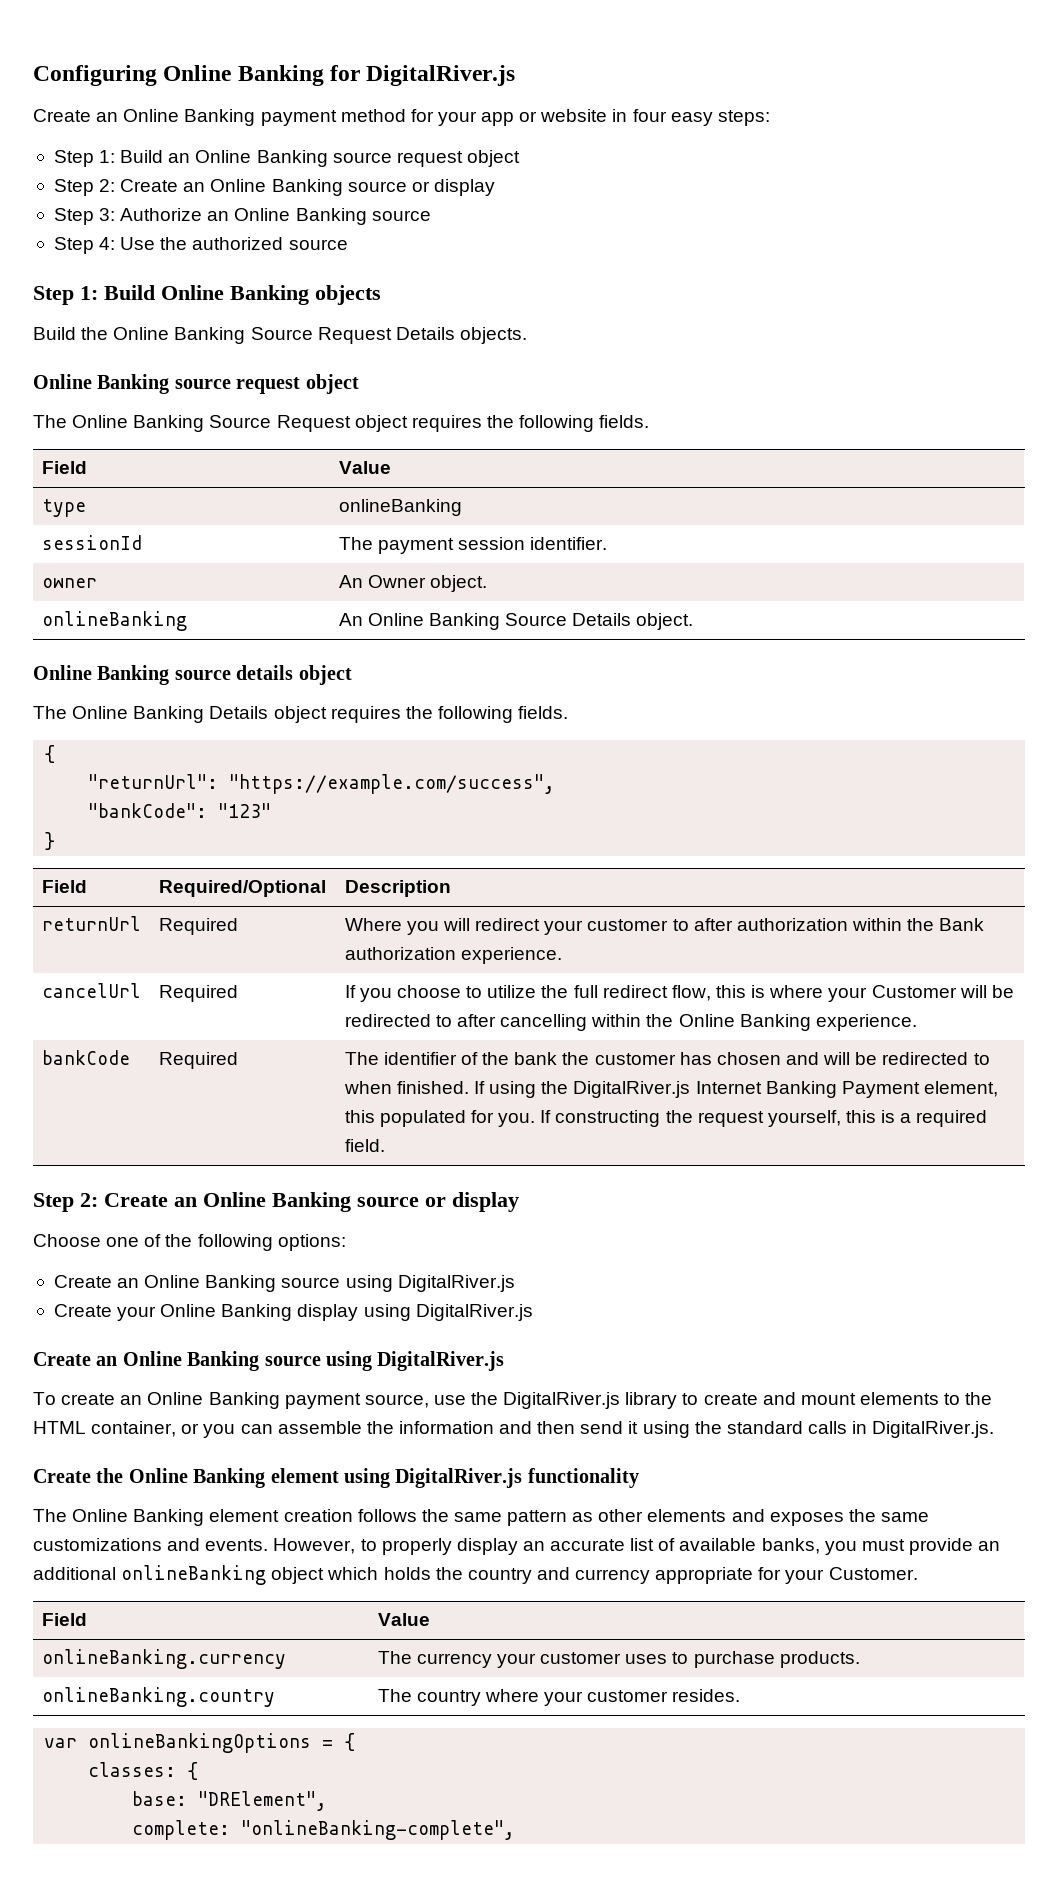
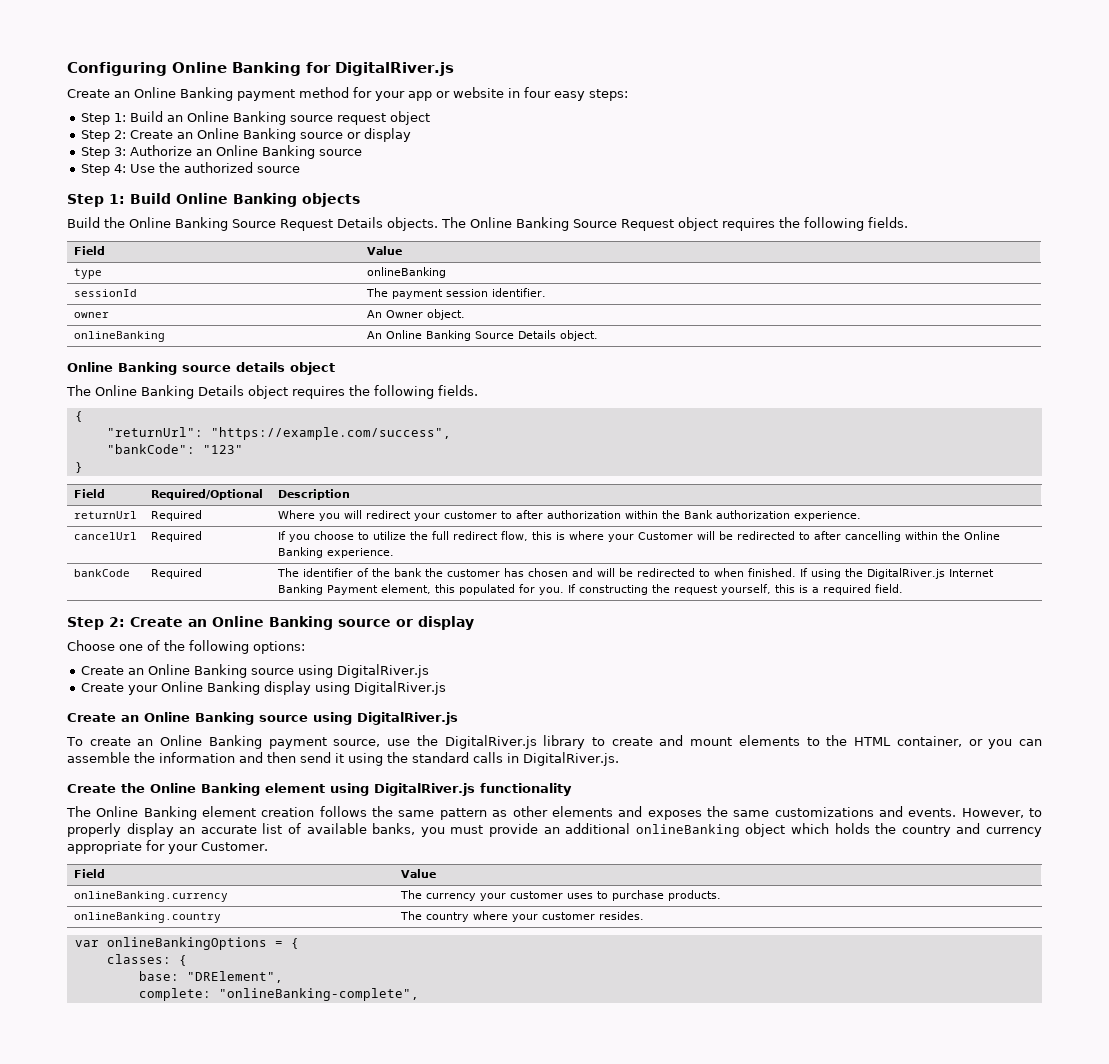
[33,374,359,394] // Online Banking source request object // -> (438, 224) none

